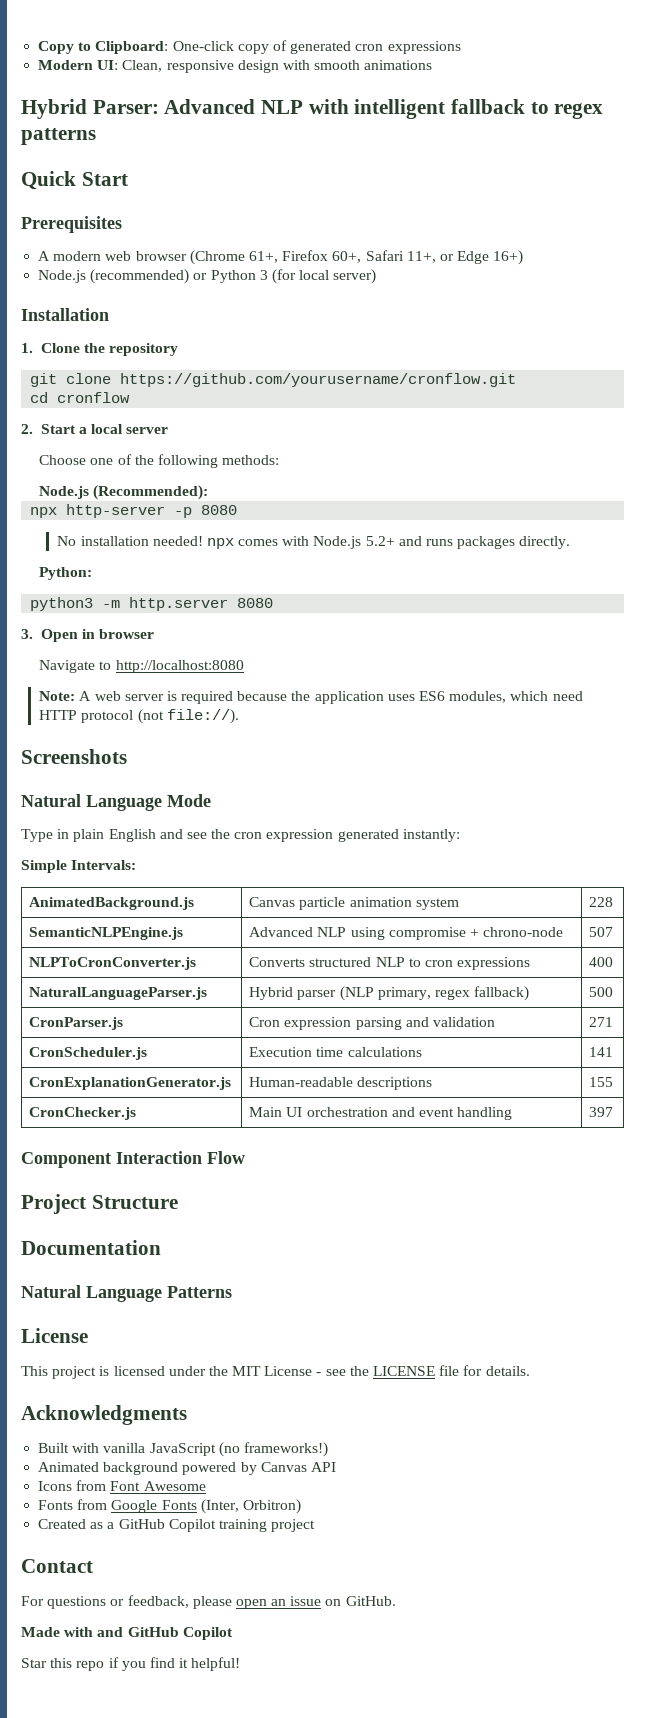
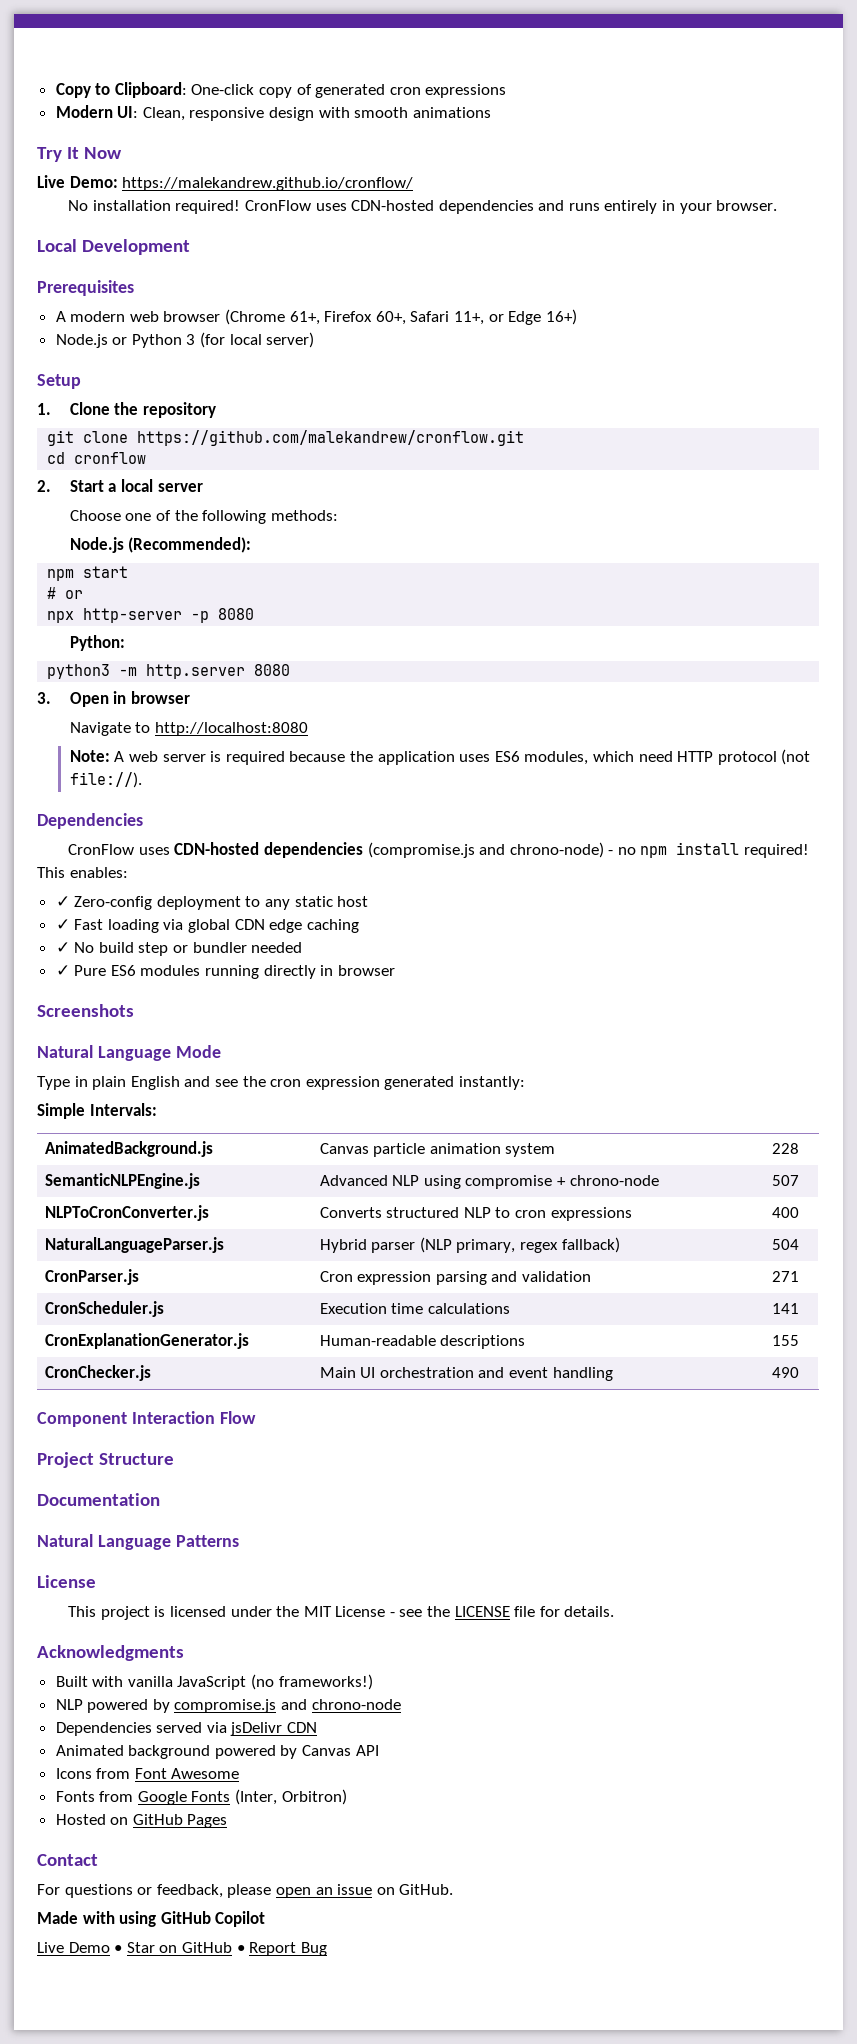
[21,99,604,119] [21,128,96,145] [21,171,128,190] Hybrid Parser: Advanced NLP with intelligent fallback to regex patterns // Quick Start -> [37,147,122,162] [37,175,414,191] [68,200,778,214] [37,239,190,255] Try It Now // Live Demo: https://malekandrew.github.io/cronflow/ // No installation required! CronFlow uses CDN-hosted dependencies and runs entirely in your browser. // Local Development
[90,269,190,284] (recommended) -> (108, 341) none
[21,308,109,321] Installation -> [37,374,81,389] Setup
[120,373,517,387] https://github.com/yourusername/cronflow.git -> [137,430,525,446] https://github.com/malekandrew/cronflow.git
(209, 492) none -> [47,566,129,581] [47,587,84,599] // npm start // # or
[57,536,571,549] // No installation needed! npx comes with Node.js 5.2+ and runs packages directly. -> (255, 614) none
(239, 716) none -> [37,813,143,829] [68,842,810,858] [37,867,128,878] [55,896,369,910] [55,919,359,933] [55,942,303,956] [55,965,395,979] // Dependencies // CronFlow uses CDN-hosted dependencies (compromise.js and chrono-node) - no npm install required! This enables: // ✓ Zero-config deployment to any static host // ✓ Fast loading via global CDN edge caching // ✓ No build step or bundler needed // ✓ Pure ES6 modules running directly in browser
[589,987,614,997] 500 -> [771,1239,799,1250] 504
[589,1107,614,1117] 397 -> [771,1367,799,1378] 490
(328, 1449) none -> [55,1699,401,1713] [55,1722,318,1736] // NLP powered by compromise.js and chrono-node // Dependencies served via jsDelivr CDN
[38,1519,316,1532] Created as a GitHub Copilot training project -> [55,1814,228,1828] Hosted on GitHub Pages
[97,1627,124,1637] and -> [119,1911,157,1927] using
[21,1657,241,1671] Star this repo if you find it helpful! -> [37,1942,327,1956] Live Demo • Star on GitHub • Report Bug

